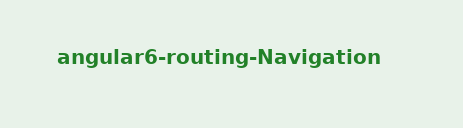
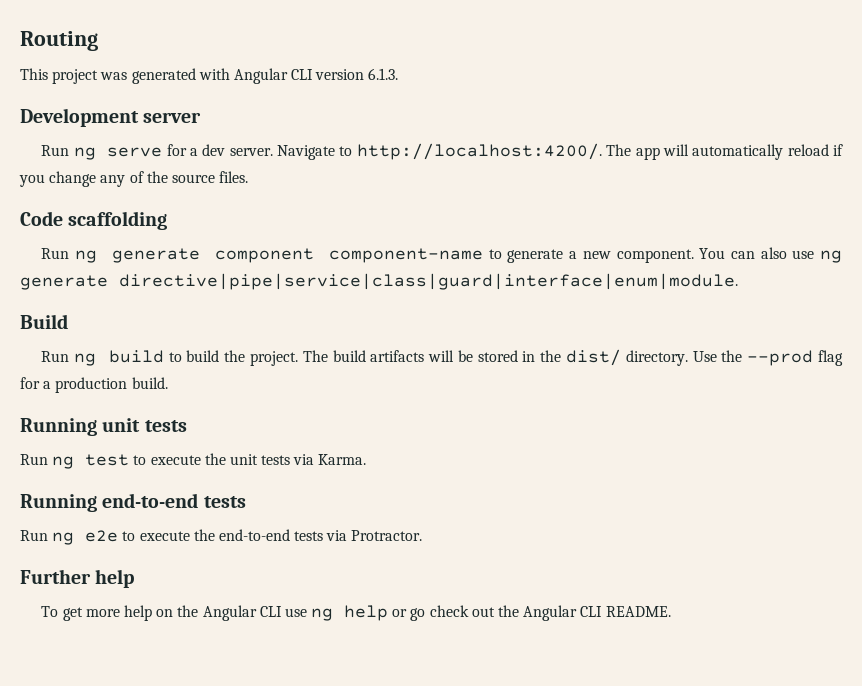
[57,49,381,68] angular6-routing-Navigation -> [20,31,98,51] [20,68,399,84] [20,108,202,127] [41,143,844,160] [19,171,249,187] [20,211,168,230] [41,247,843,263] [20,273,738,290] [20,314,68,329] [41,349,843,366] [20,377,168,393] [20,418,187,436] [20,453,367,469] [20,493,246,512] [20,529,423,545] [20,569,135,588] [41,605,671,621] Routing // This project was generated with Angular CLI version 6.1.3. // Development server // Run ng serve for a dev server. Navigate to http://localhost:4200/. The app will automatically reload if you change any of the source files. // Code scaffolding // Run ng generate component component-name to generate a new component. You can also use ng generate directive|pipe|service|class|guard|interface|enum|module. // Build // Run ng build to build the project. The build artifacts will be stored in the dist/ directory. Use the --prod flag for a production build. // Running unit tests // Run ng test to execute the unit tests via Karma. // Running end-to-end tests // Run ng e2e to execute the end-to-end tests via Protractor. // Further help // To get more help on the Angular CLI use ng help or go check out the Angular CLI README.

